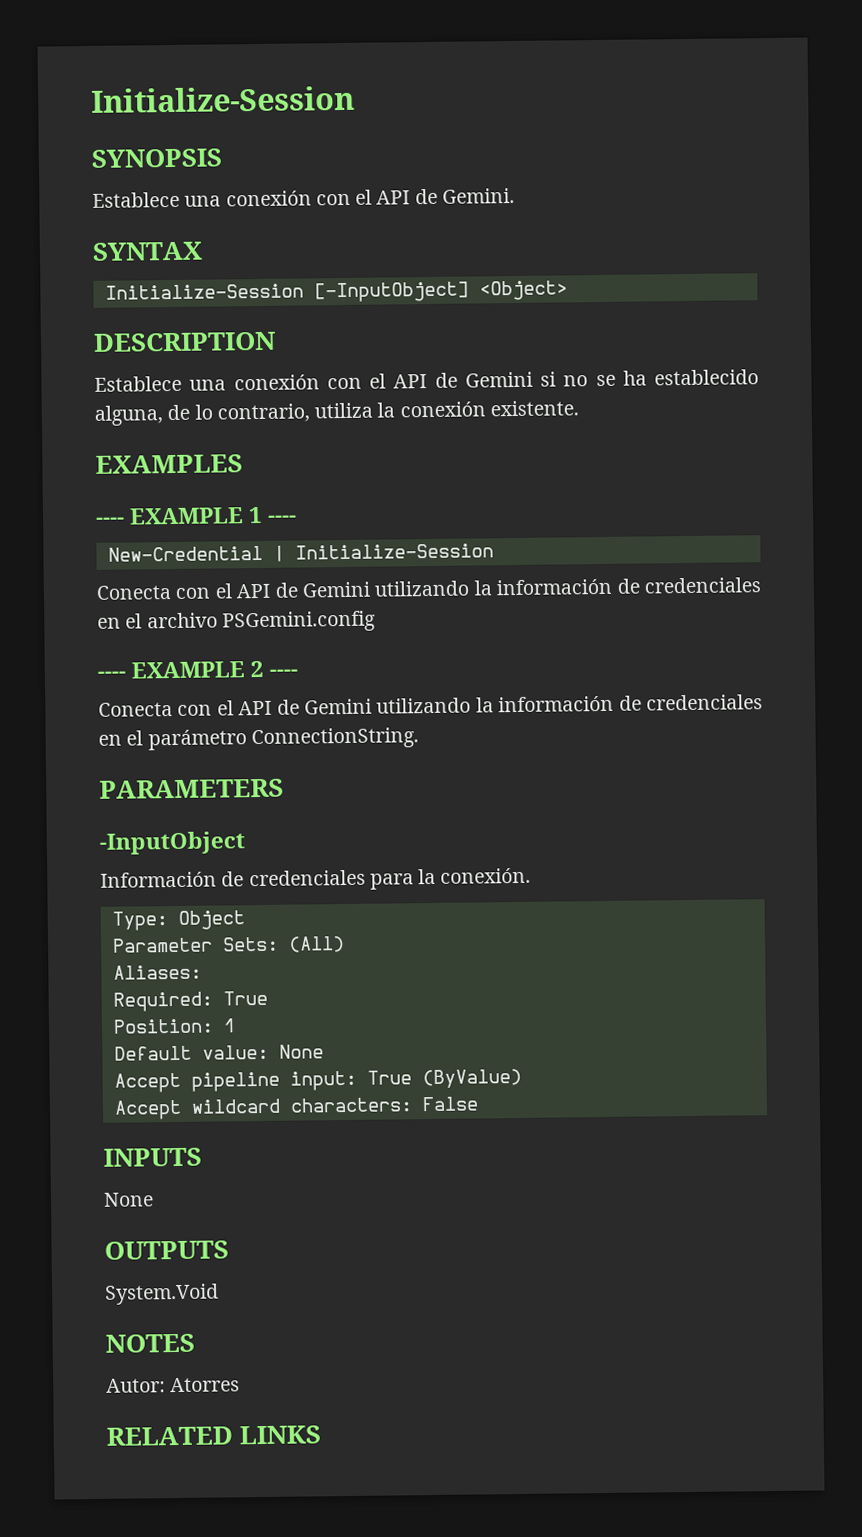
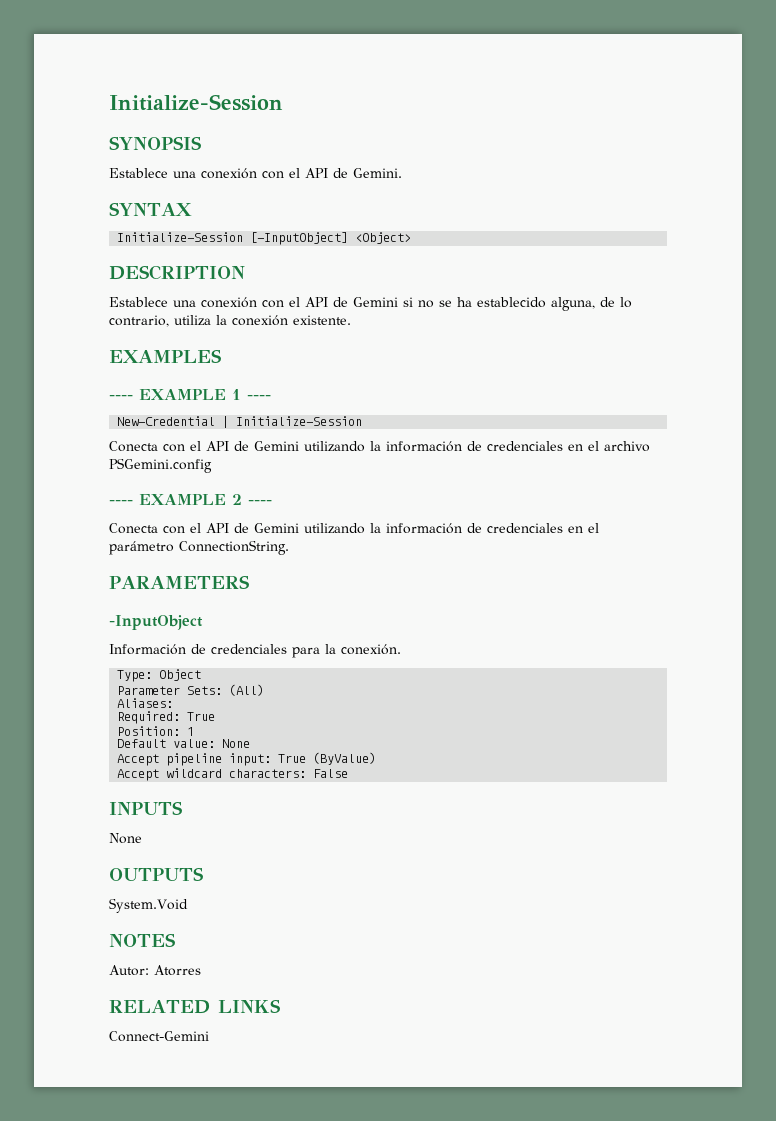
(322, 1435) none -> [109,1031,209,1042] // Connect-Gemini

